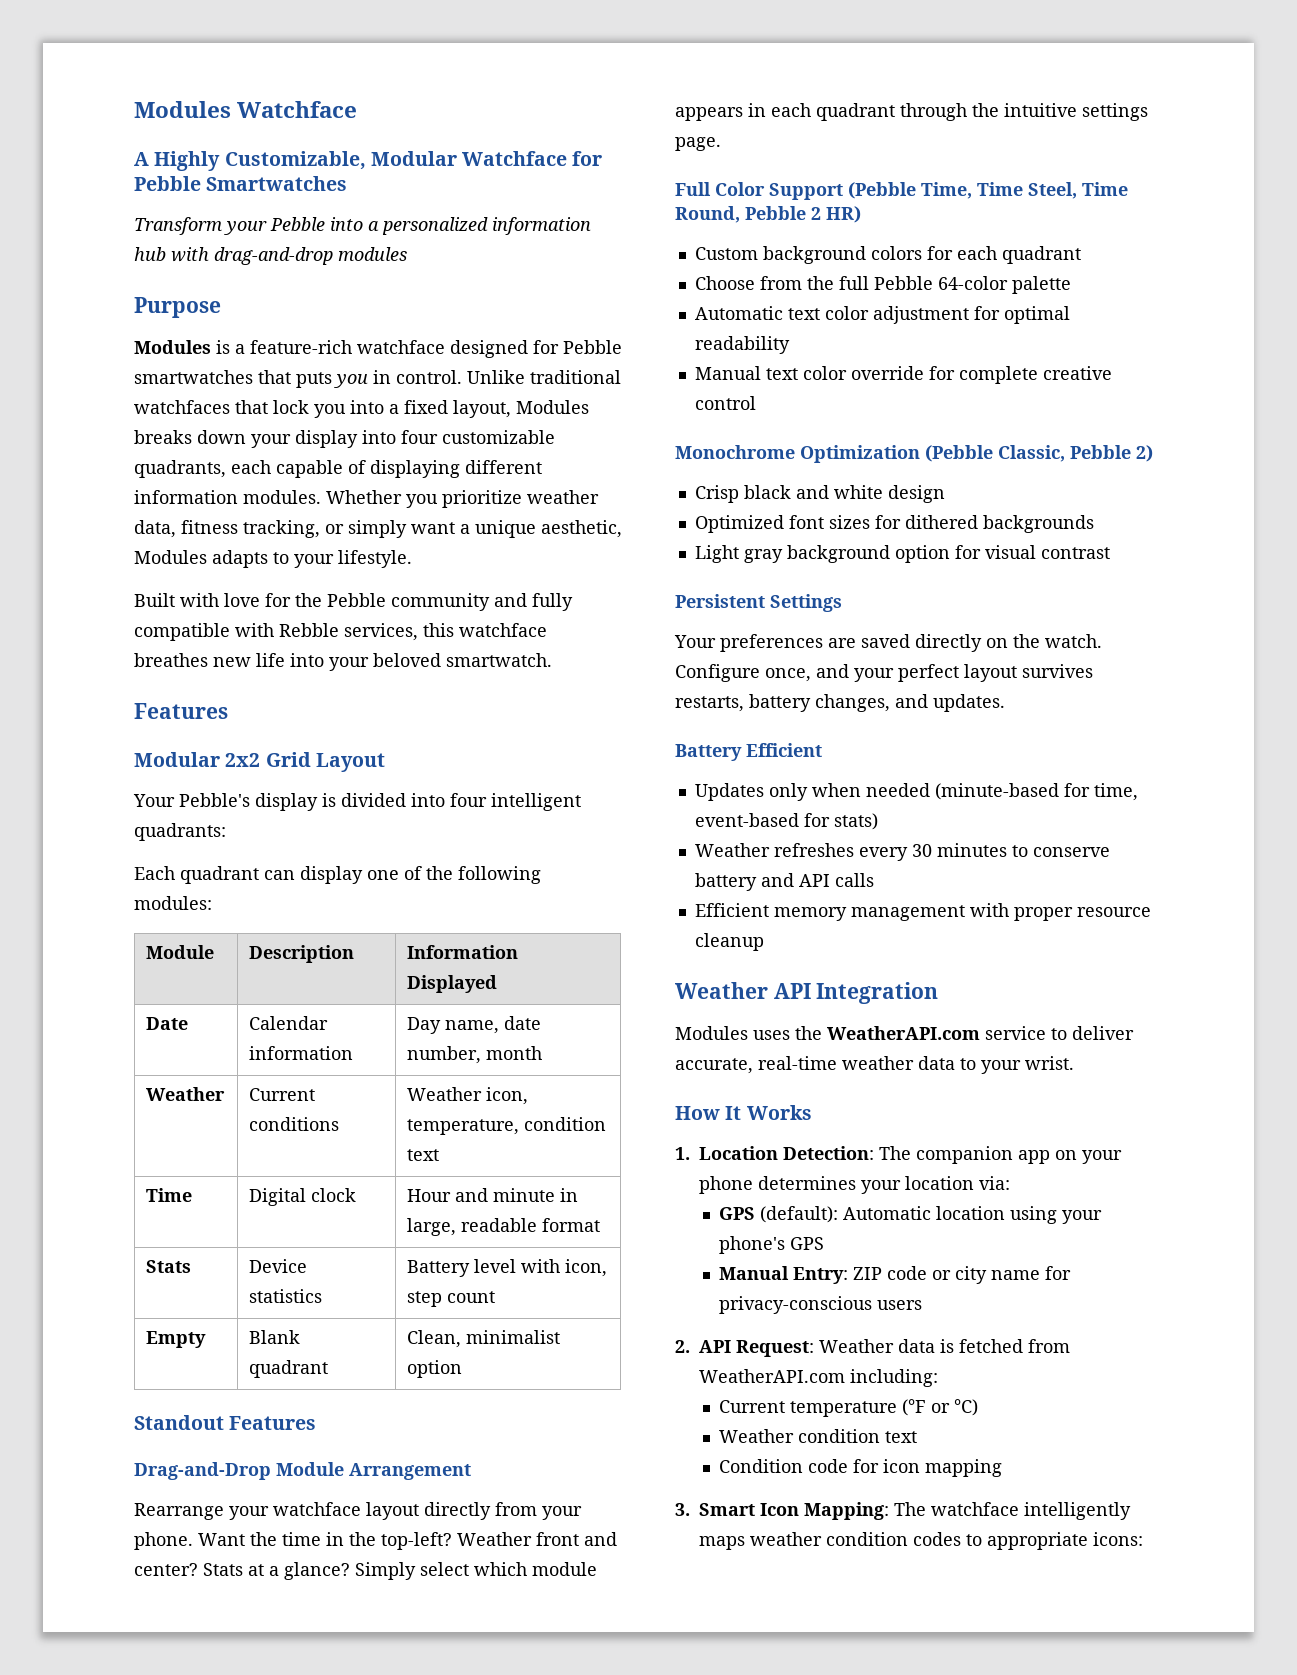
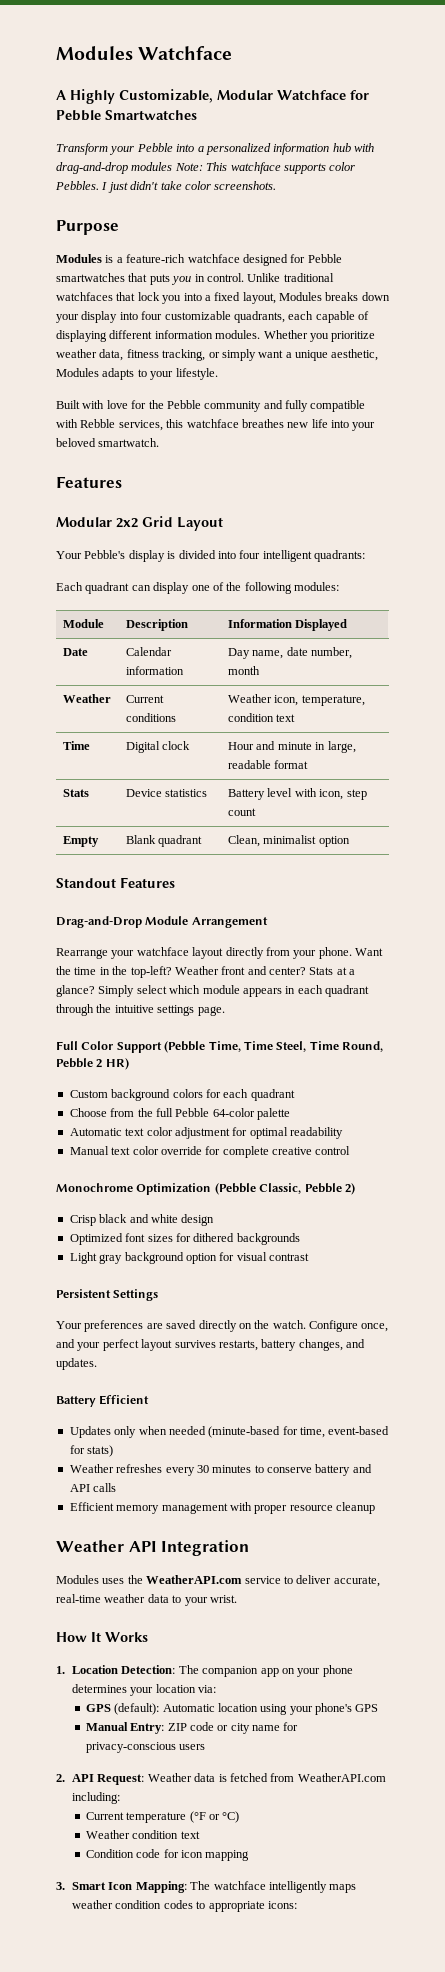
(407, 254) none -> [174,162,356,174] [55,181,277,193] Note: This watchface supports color Pebbles. I just didn't take color screenshots.

